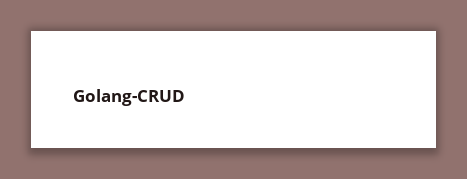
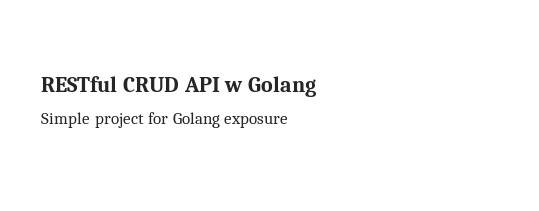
[73,89,185,106] Golang-CRUD -> [41,76,317,97] [41,112,289,128] RESTful CRUD API w Golang // Simple project for Golang exposure

